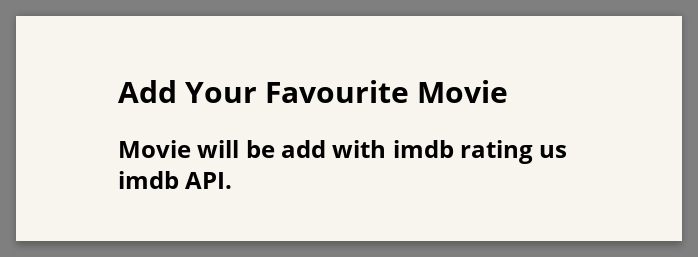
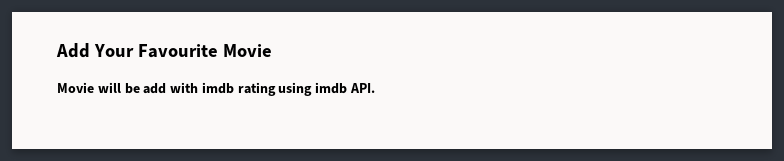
[539,145,568,158] us -> [278,82,313,96] using

